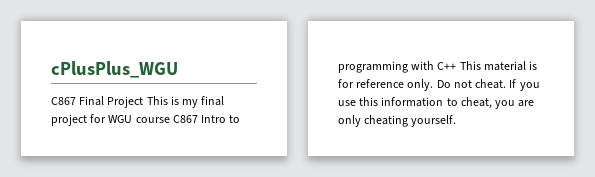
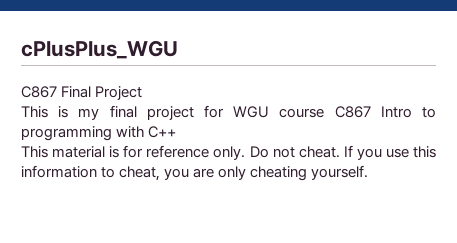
(144, 102) none -> (143, 93) //
(457, 66) none -> (177, 132) //

